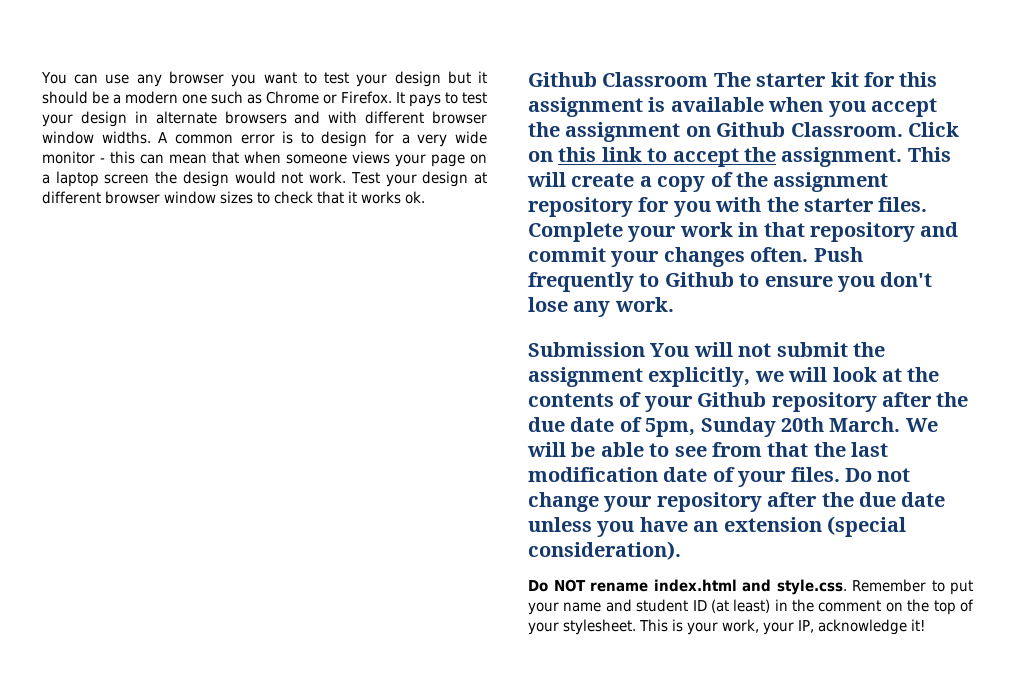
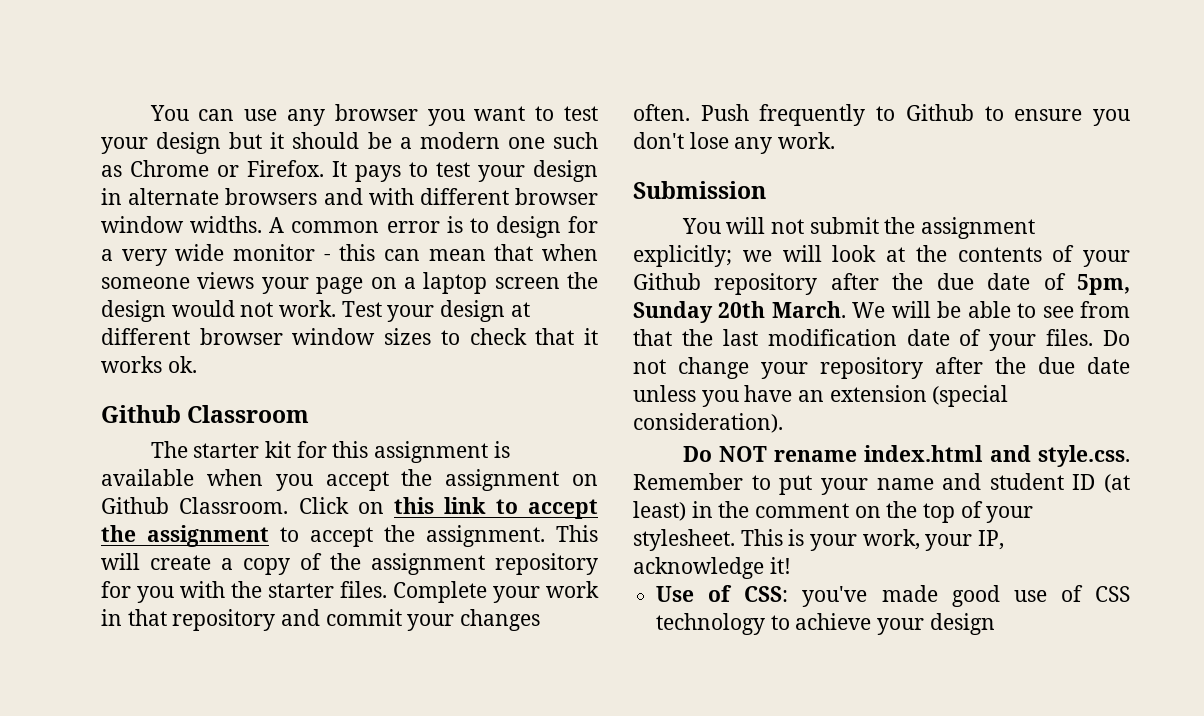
(709, 79) none -> (310, 414) //
(776, 154) none -> [147,525,415,547] assignment to accept the
(645, 349) none -> (766, 190) //
[648,367,751,387] explicitly, -> [633,245,732,267] explicitly;
(925, 625) none -> [656,585,1130,607] [656,613,995,635] // Use of CSS: you've made good use of CSS technology to achieve your design

